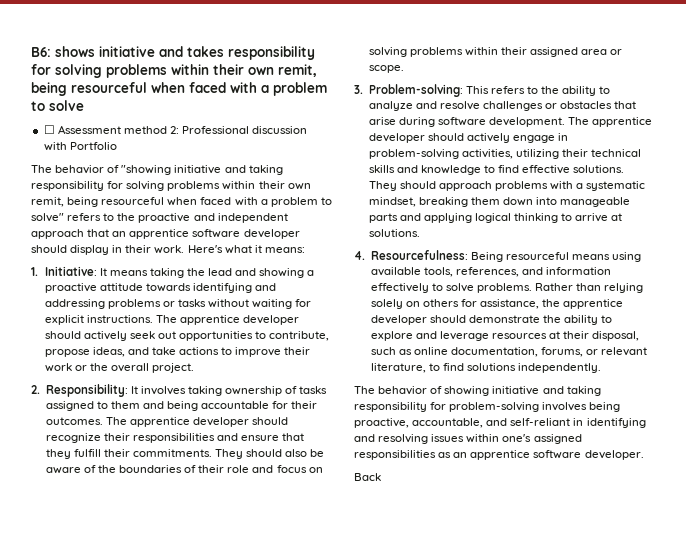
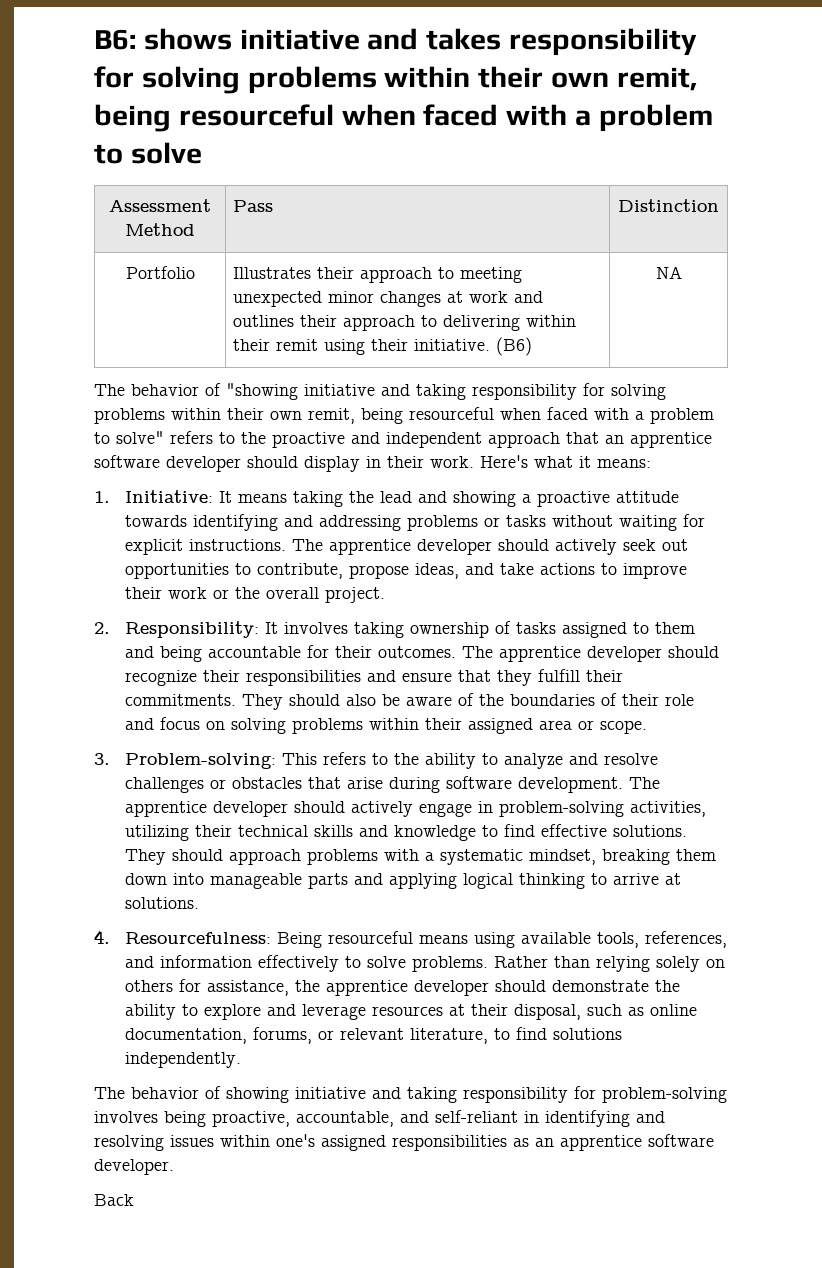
[43,125,308,134] [43,142,117,151] // ☐ Assessment method 2: Professional discussion with Portfolio -> [109,199,211,212] [125,223,195,236] [232,200,273,212] [618,199,719,212] [125,266,195,279] [232,267,522,283] [232,291,543,307] [232,315,576,331] [232,337,532,356] [655,266,682,279] // Assessment Method | Pass | Distinction // Portfolio | Illustrates their approach to meeting unexpected minor changes at work and outlines their approach to delivering within their remit using their initiative. (B6) | NA

